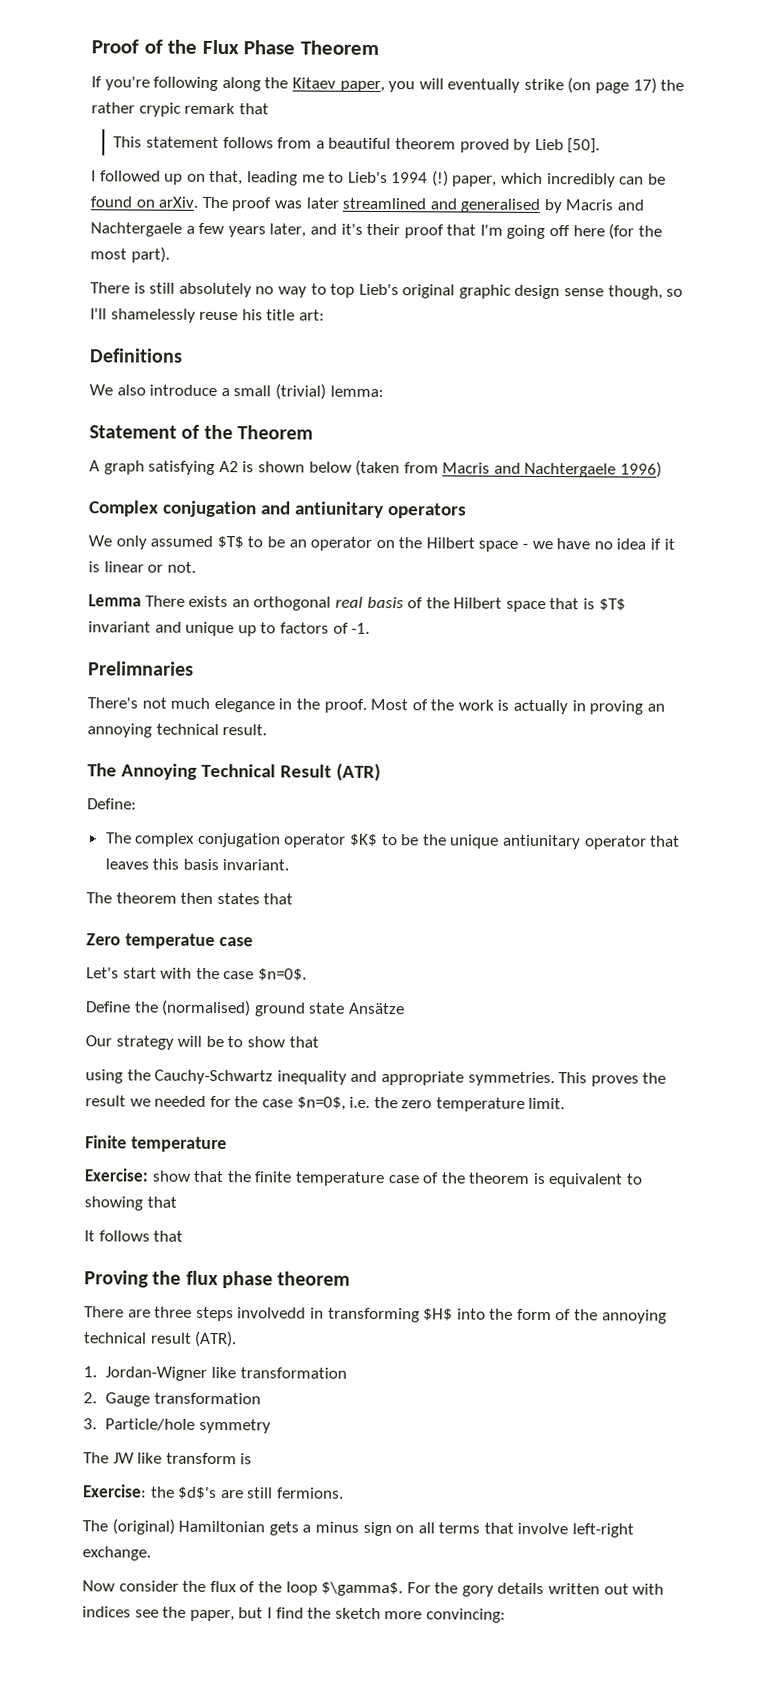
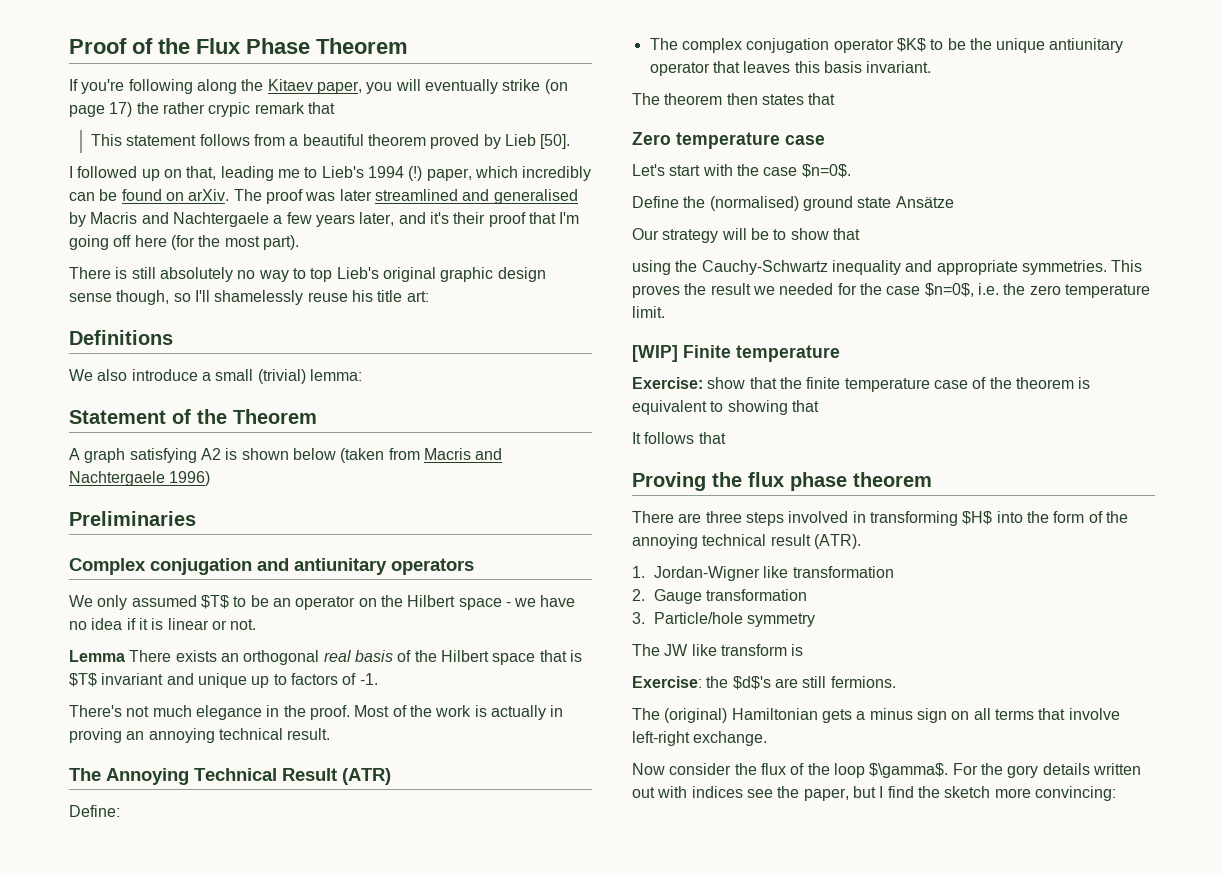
(663, 469) none -> [69,511,196,526] // Preliminaries
[88,661,194,676] // Prelimnaries -> (378, 679) none
[124,933,215,949] temperatue -> [676,132,780,149] temperature
(566, 1103) none -> [632,345,678,362] [WIP]
[237,1307,307,1319] involvedd -> [788,511,849,523] involved

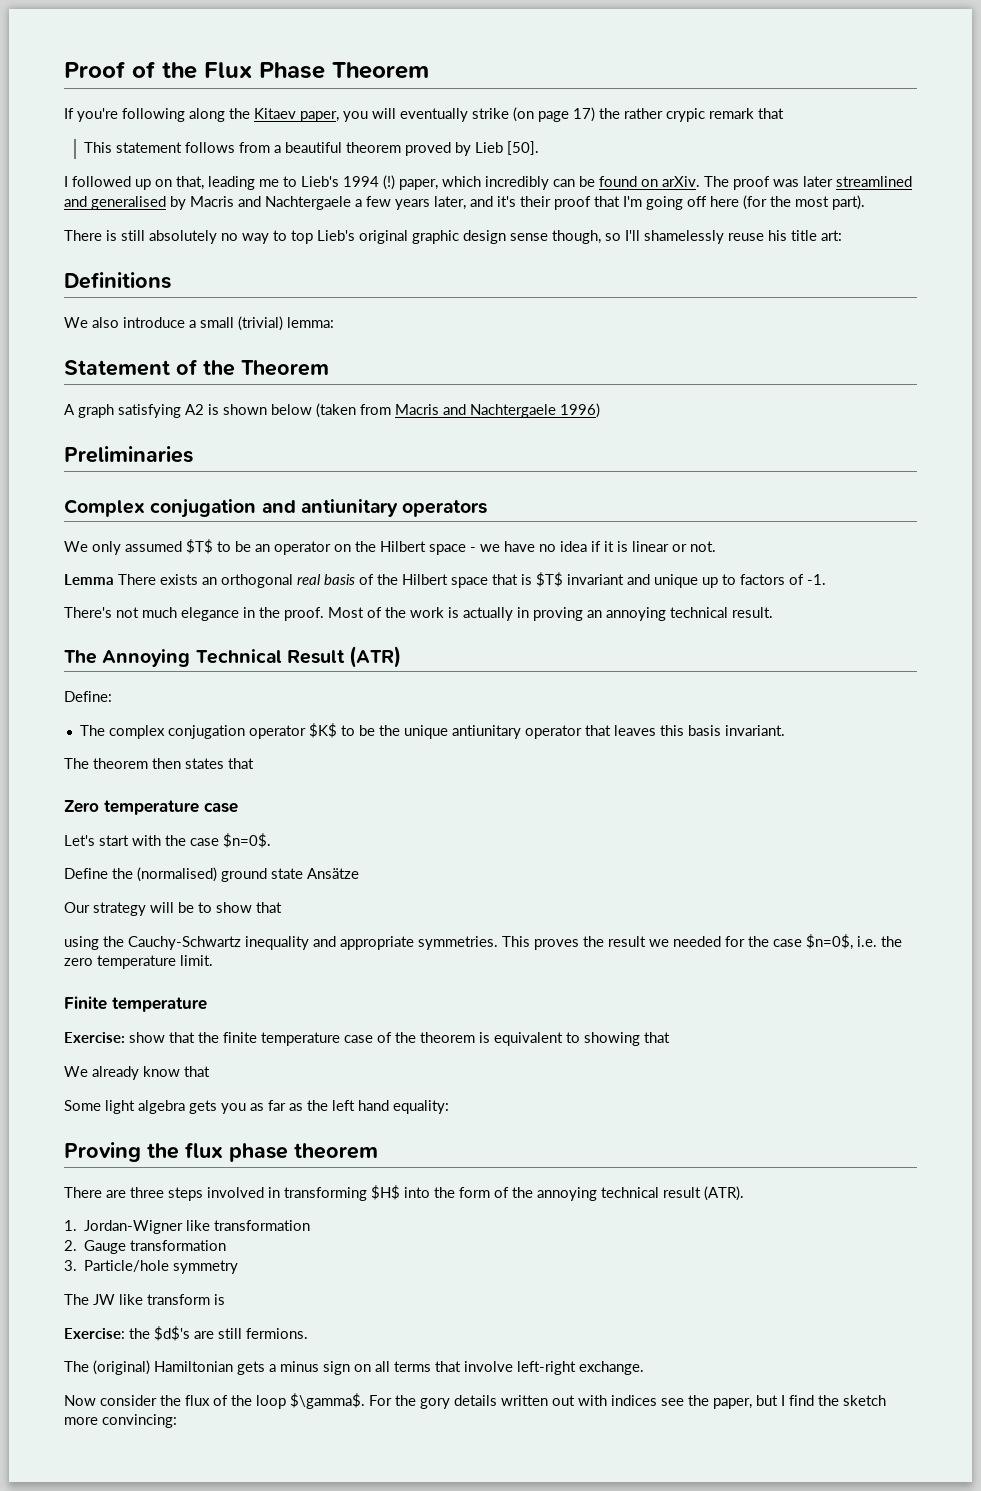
[632,345,678,362] [WIP] -> (213, 960) none
[632,432,726,444] It follows that -> [64,1066,210,1080] [64,1100,449,1114] We already know that // Some light algebra gets you as far as the left hand equality:

